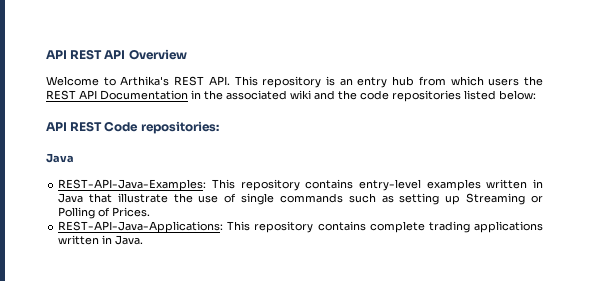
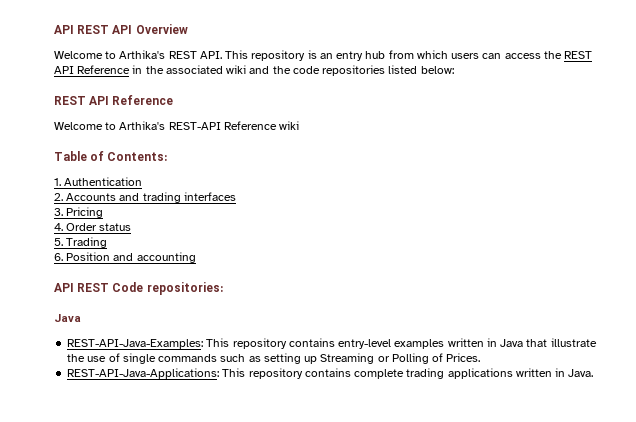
(520, 82) none -> [482,53,541,59] can access
[100,90,188,100] Documentation -> [77,65,131,74] Reference
(536, 95) none -> [54,95,174,105] [54,121,300,130] [54,151,168,161] [54,177,143,186] [54,192,236,203] [54,207,104,218] [54,223,132,231] [54,237,108,248] [54,252,196,263] // REST API Reference // Welcome to Arthika's REST-API Reference wiki // Table of Contents: // 1. Authentication // 2. Accounts and trading interfaces // 3. Pricing // 4. Order status // 5. Trading // 6. Position and accounting

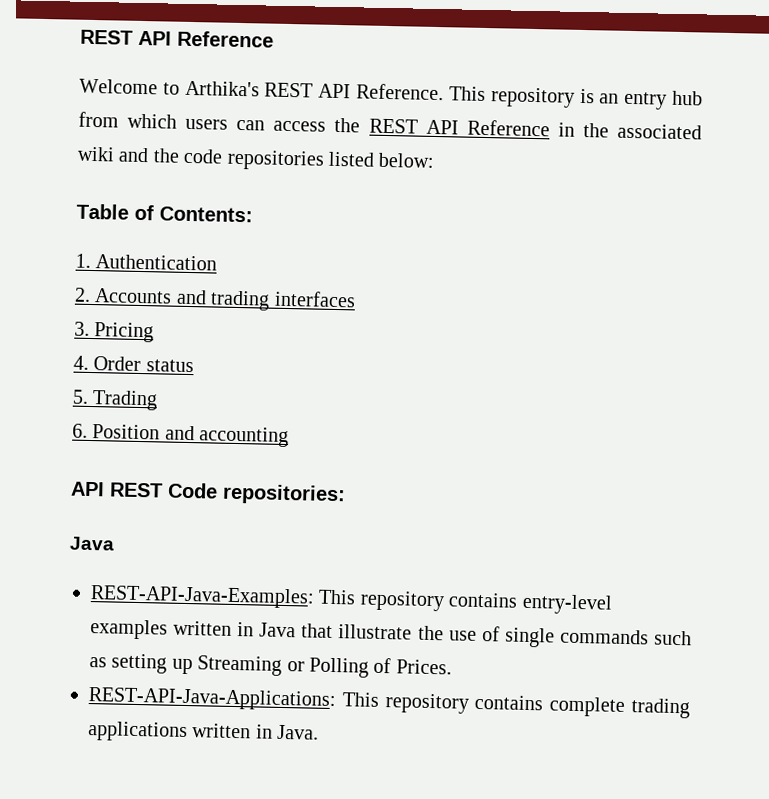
[54,24,188,34] API REST API Overview -> [80,29,274,48] REST API Reference
[199,51,222,59] API. -> [318,83,445,101] API Reference.
[54,95,174,105] [54,121,300,130] // REST API Reference // Welcome to Arthika's REST-API Reference wiki -> (436, 160) none

